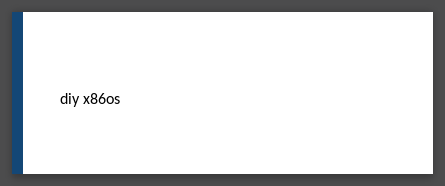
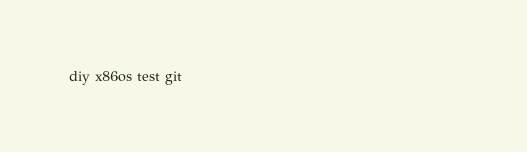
(121, 98) none -> [137,71,182,85] test git

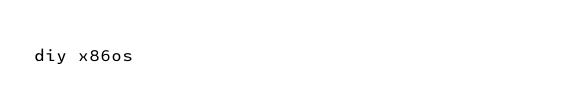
[137,71,182,85] test git -> (133, 56) none

